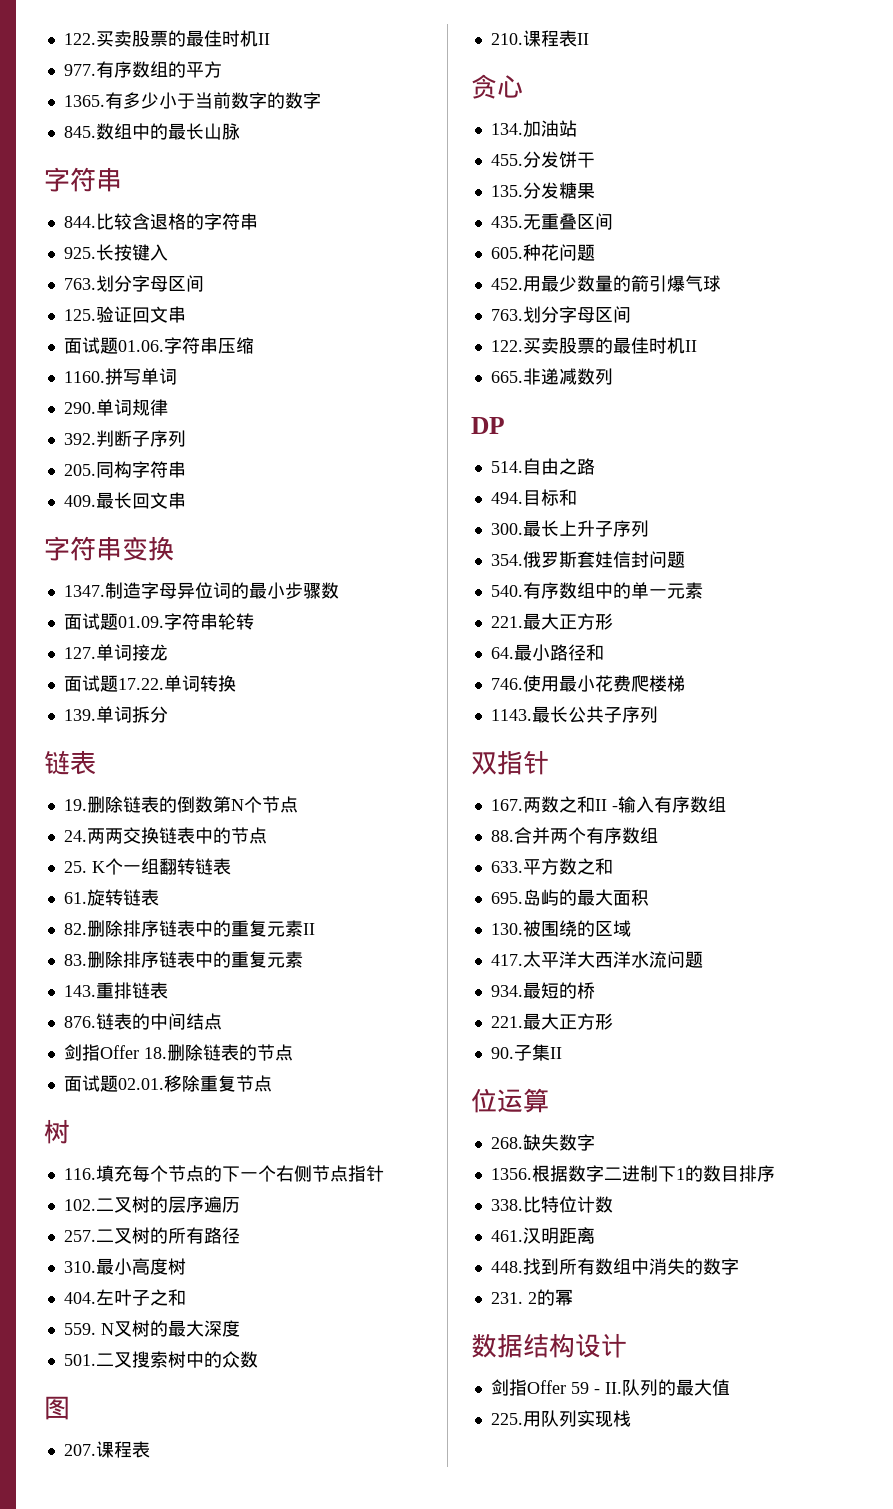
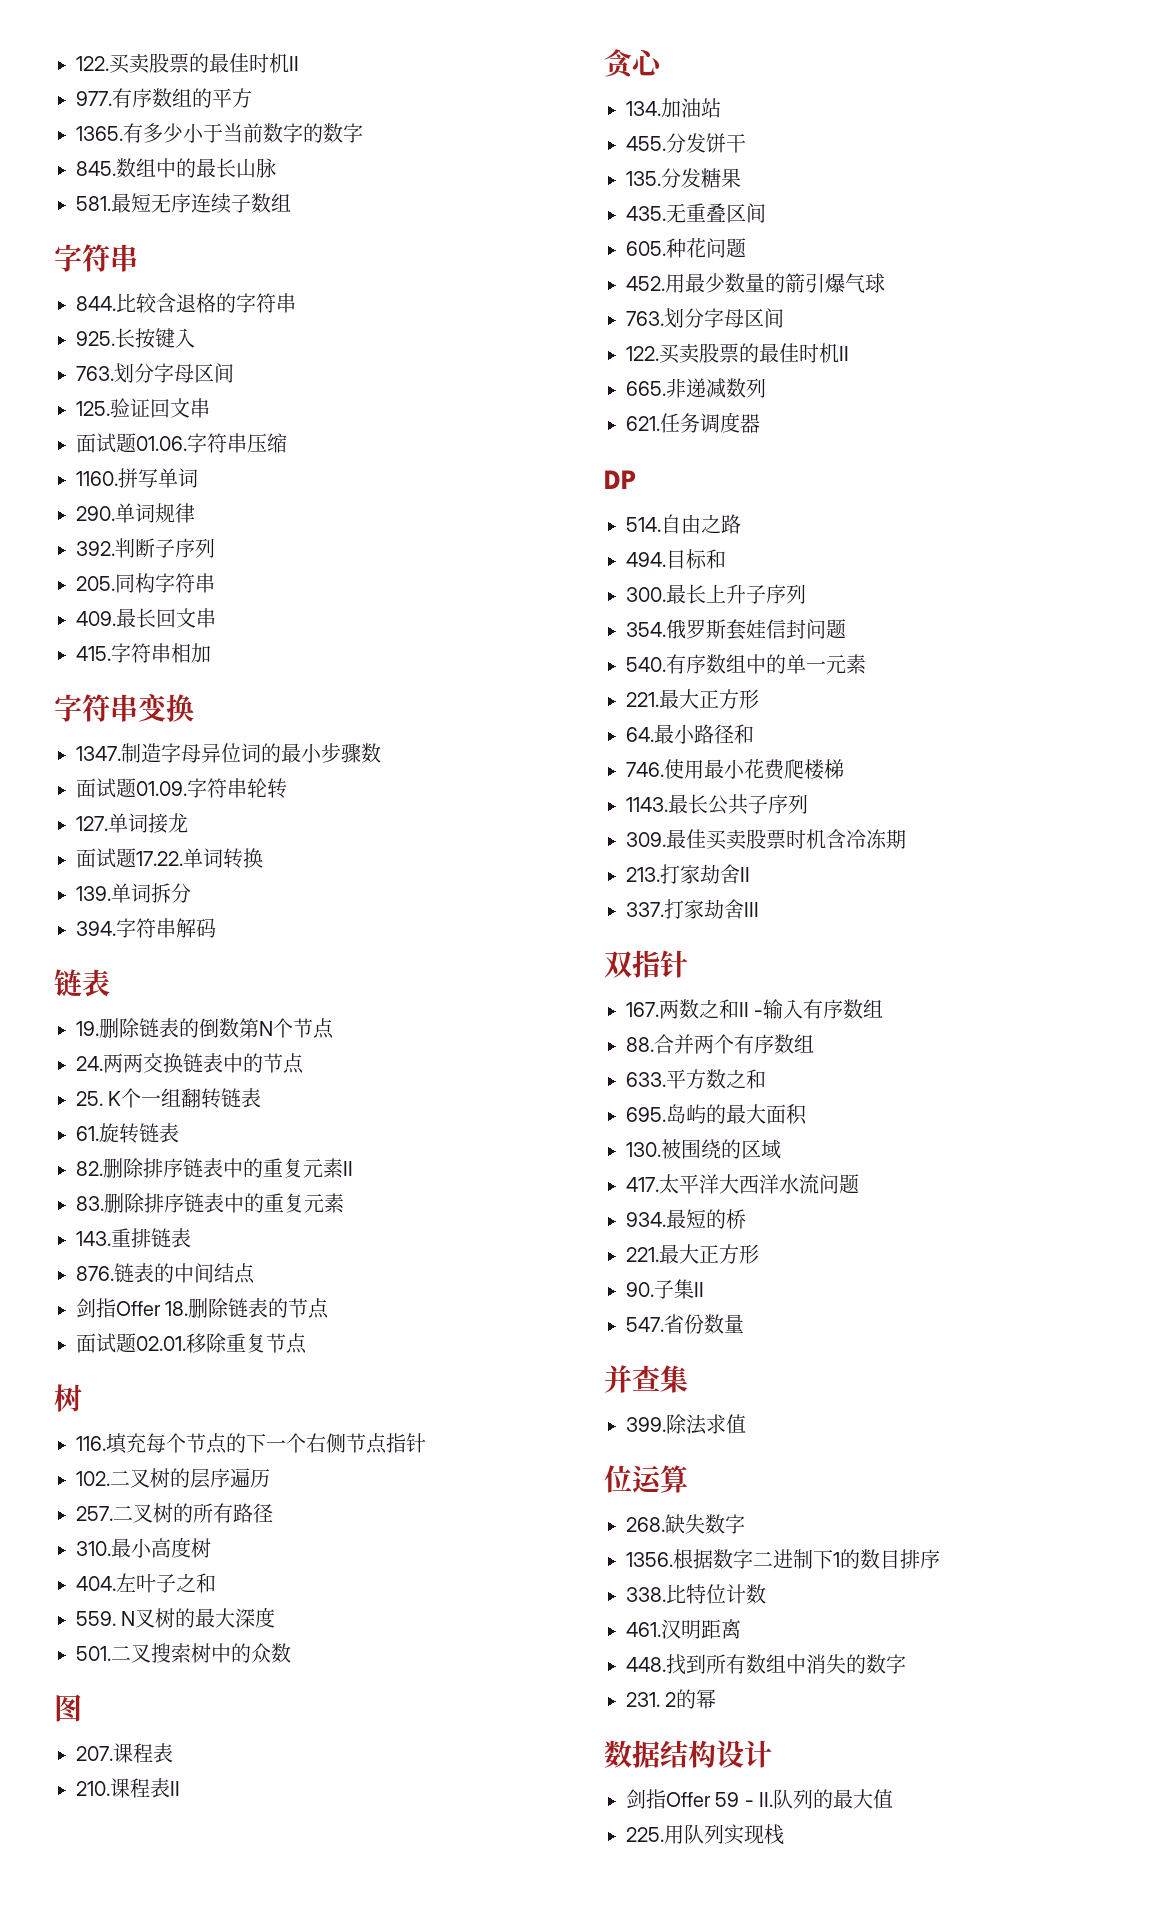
(240, 131) none -> [76,193,291,214] // 581.最短无序连续子数组
(186, 500) none -> [76,643,211,663] // 415.字符串相加
(168, 714) none -> [76,918,216,938] // 394.字符串解码
(613, 376) none -> [626,412,760,433] // 621.任务调度器
(658, 714) none -> [626,829,906,850] [626,864,750,884] [626,899,759,919] // 309.最佳买卖股票时机含冷冻期 // 213.打家劫舍II // 337.打家劫舍III
(562, 1053) none -> [626,1314,744,1334] [604,1365,688,1393] [626,1414,746,1435] // 547.省份数量 // 并查集 // 399.除法求值

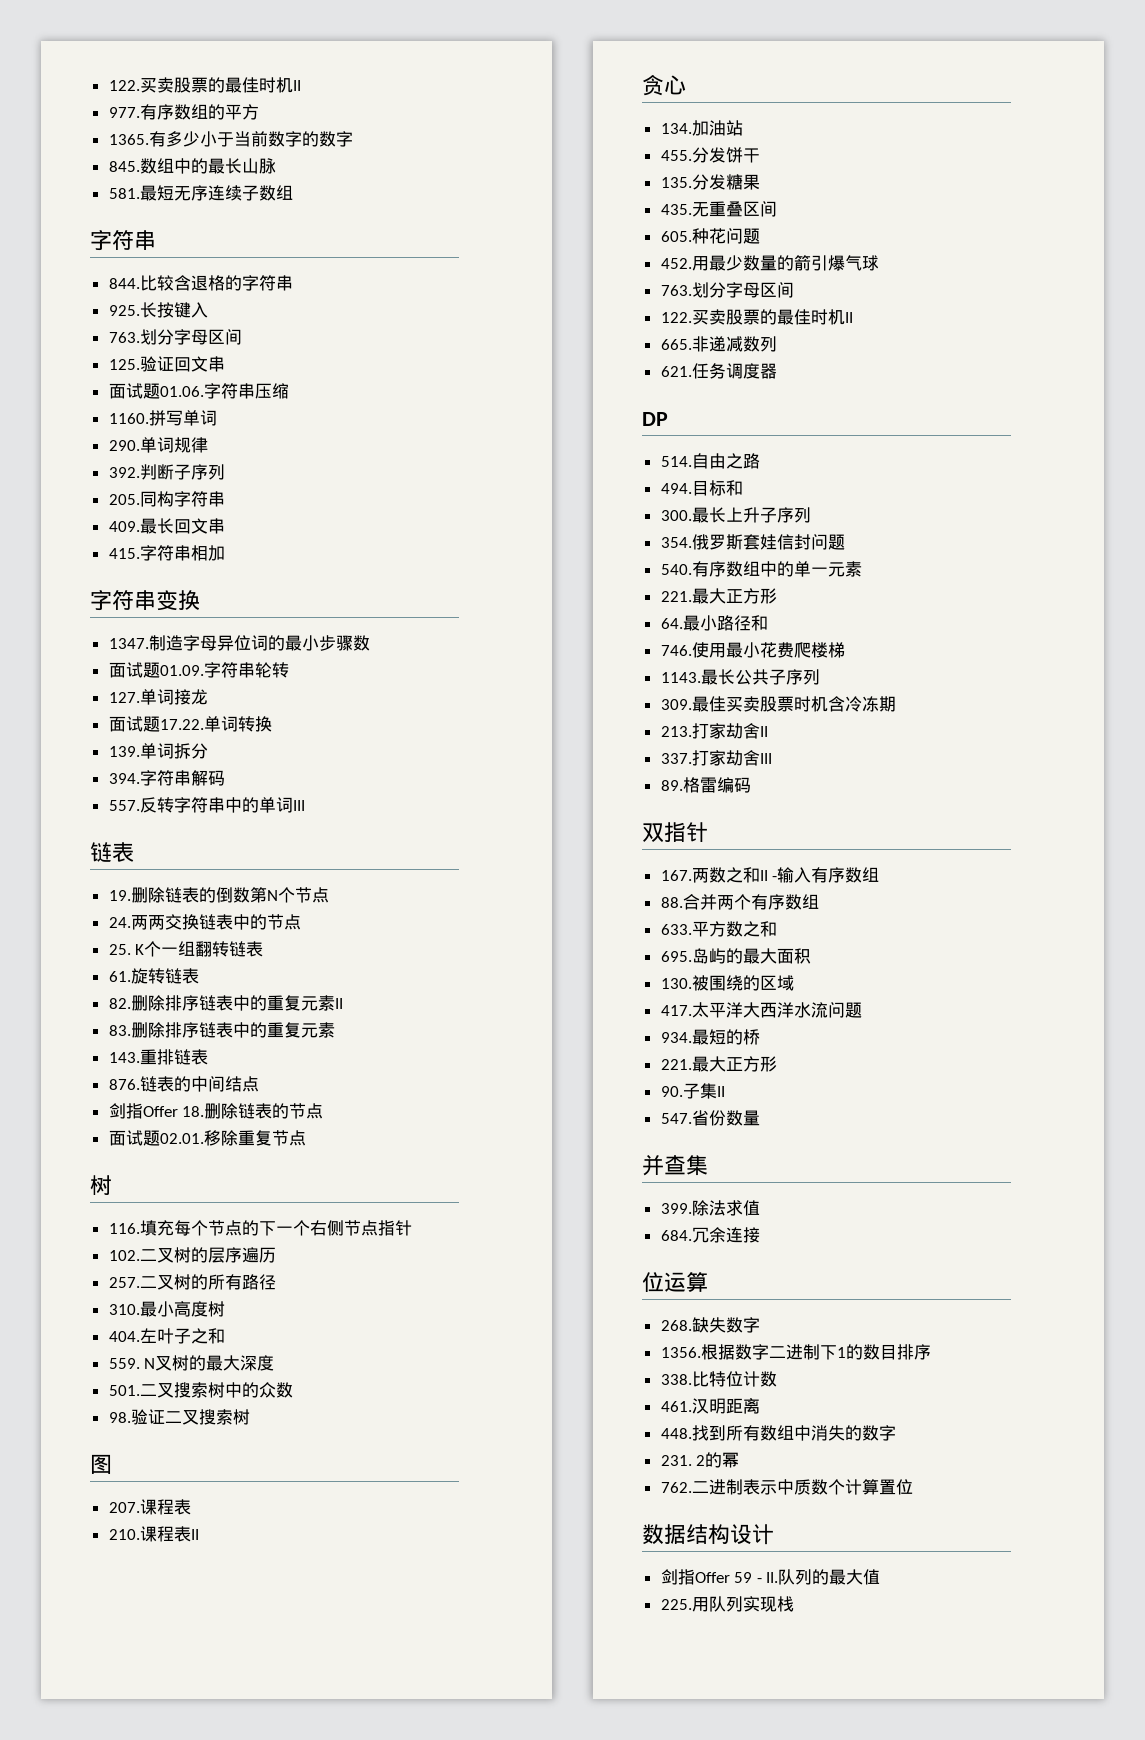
(216, 928) none -> [108,797,305,813] // 557.反转字符串中的单词III
(291, 1653) none -> [108,1409,250,1425] // 98.验证二叉搜索树
(759, 909) none -> [660,777,751,793] // 89.格雷编码
(746, 1424) none -> [660,1227,760,1243] // 684.冗余连接
(717, 1699) none -> [660,1479,913,1495] // 762.二进制表示中质数个计算置位

